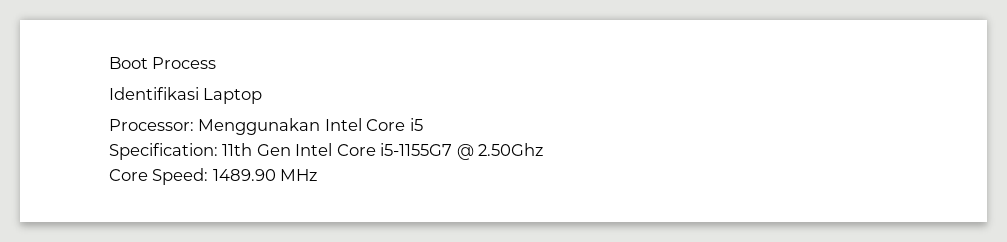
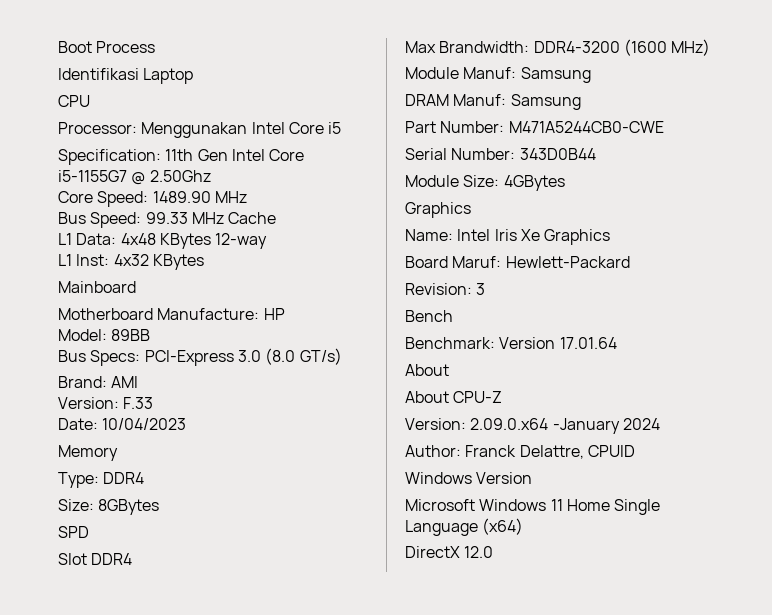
(263, 96) none -> [58,95,90,107] // CPU
(318, 175) none -> [58,212,277,228] [58,233,268,249] [58,254,204,270] [58,281,136,293] [58,308,285,320] [58,329,151,341] [58,348,342,366] [58,376,139,388] [58,397,154,409] [58,418,187,430] [58,445,118,461] [58,472,145,488] [58,499,160,515] [58,526,89,538] [58,553,133,565] [405,39,711,56] [405,67,591,83] [405,94,581,110] [405,121,664,133] [405,148,596,160] [405,175,565,191] [405,202,471,218] [405,229,611,245] [405,256,630,268] [405,283,486,295] [405,310,453,322] [405,337,617,349] [405,364,449,376] [405,391,503,403] [405,418,660,434] [405,445,635,459] [405,472,533,484] [405,499,661,515] [405,518,524,536] [405,546,494,558] // Bus Speed: 99.33 MHz Cache // L1 Data: 4x48 KBytes 12-way // L1 Inst: 4x32 KBytes // Mainboard // Motherboard Manufacture: HP // Model: 89BB // Bus Specs: PCI-Express 3.0 (8.0 GT/s) // Brand: AMI // Version: F.33 // Date: 10/04/2023 // Memory // Type: DDR4 // Size: 8GBytes // SPD // Slot DDR4 // Max Brandwidth: DDR4-3200 (1600 MHz) // Module Manuf: Samsung // DRAM Manuf: Samsung // Part Number: M471A5244CB0-CWE // Serial Number: 343D0B44 // Module Size: 4GBytes // Graphics // Name: Intel Iris Xe Graphics // Board Maruf: Hewlett-Packard // Revision: 3 // Bench // Benchmark: Version 17.01.64 // About // About CPU-Z // Version: 2.09.0.x64 -January 2024 // Author: Franck Delattre, CPUID // Windows Version // Microsoft Windows 11 Home Single Language (x64) // DirectX 12.0

